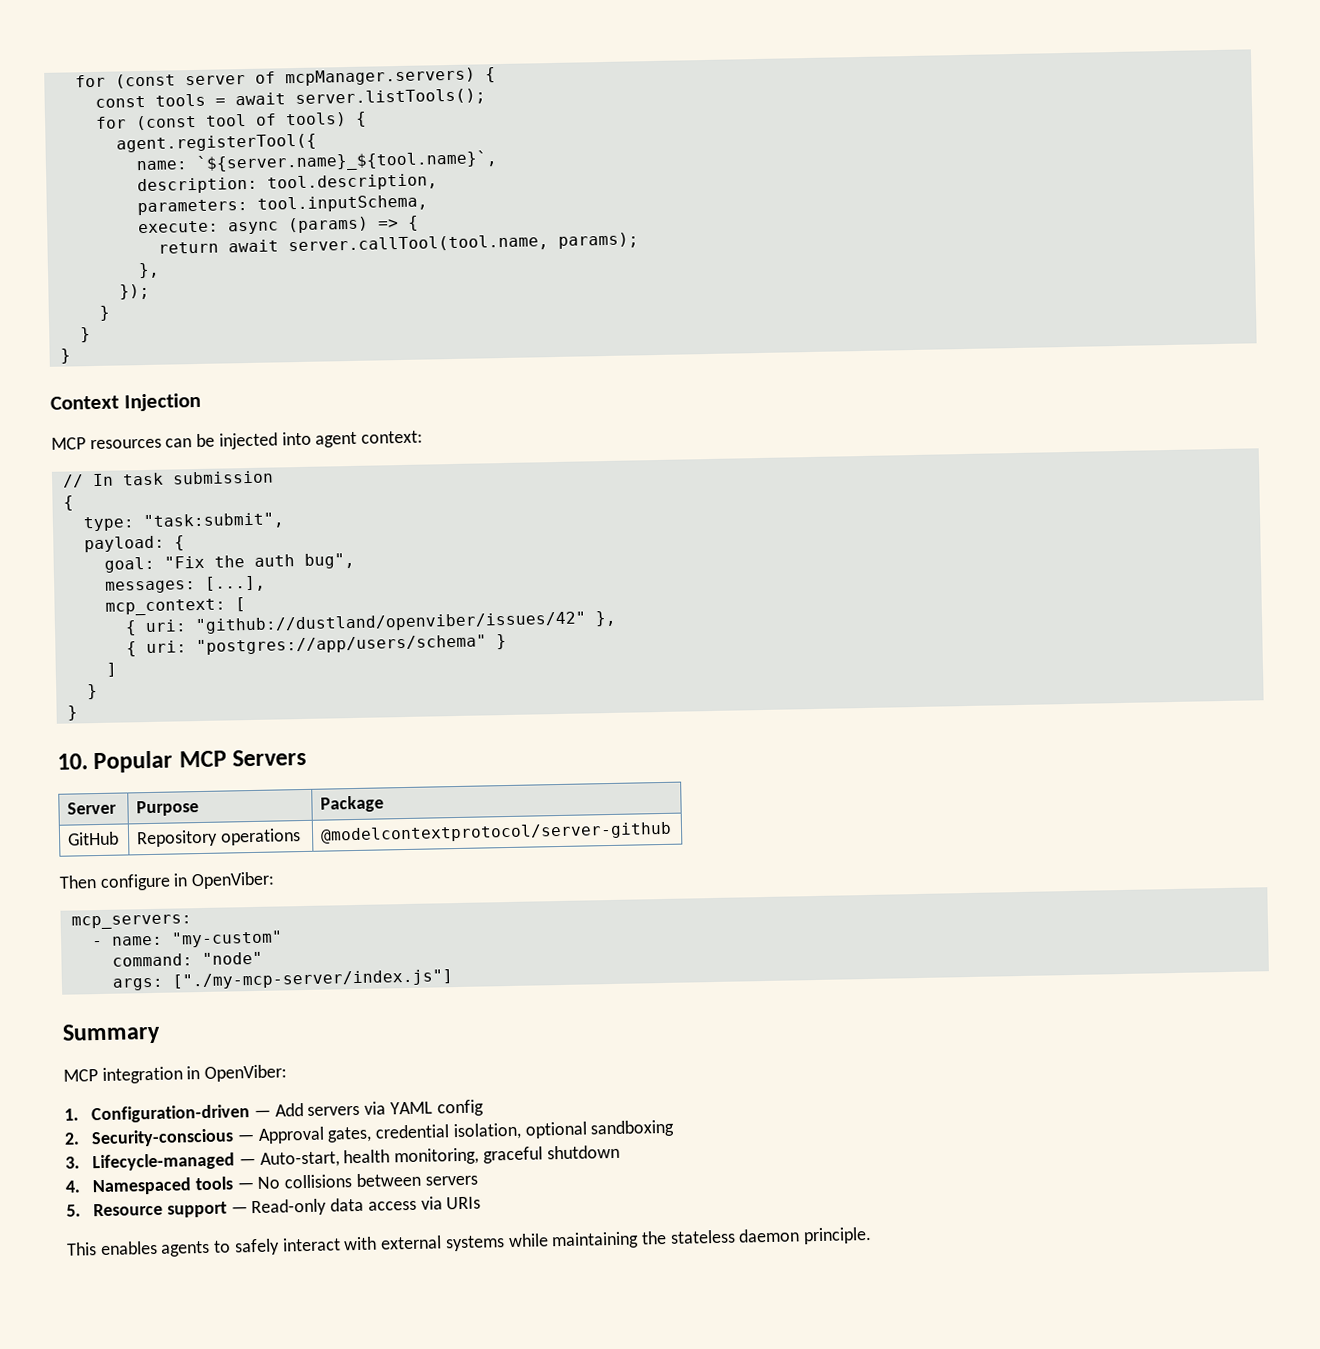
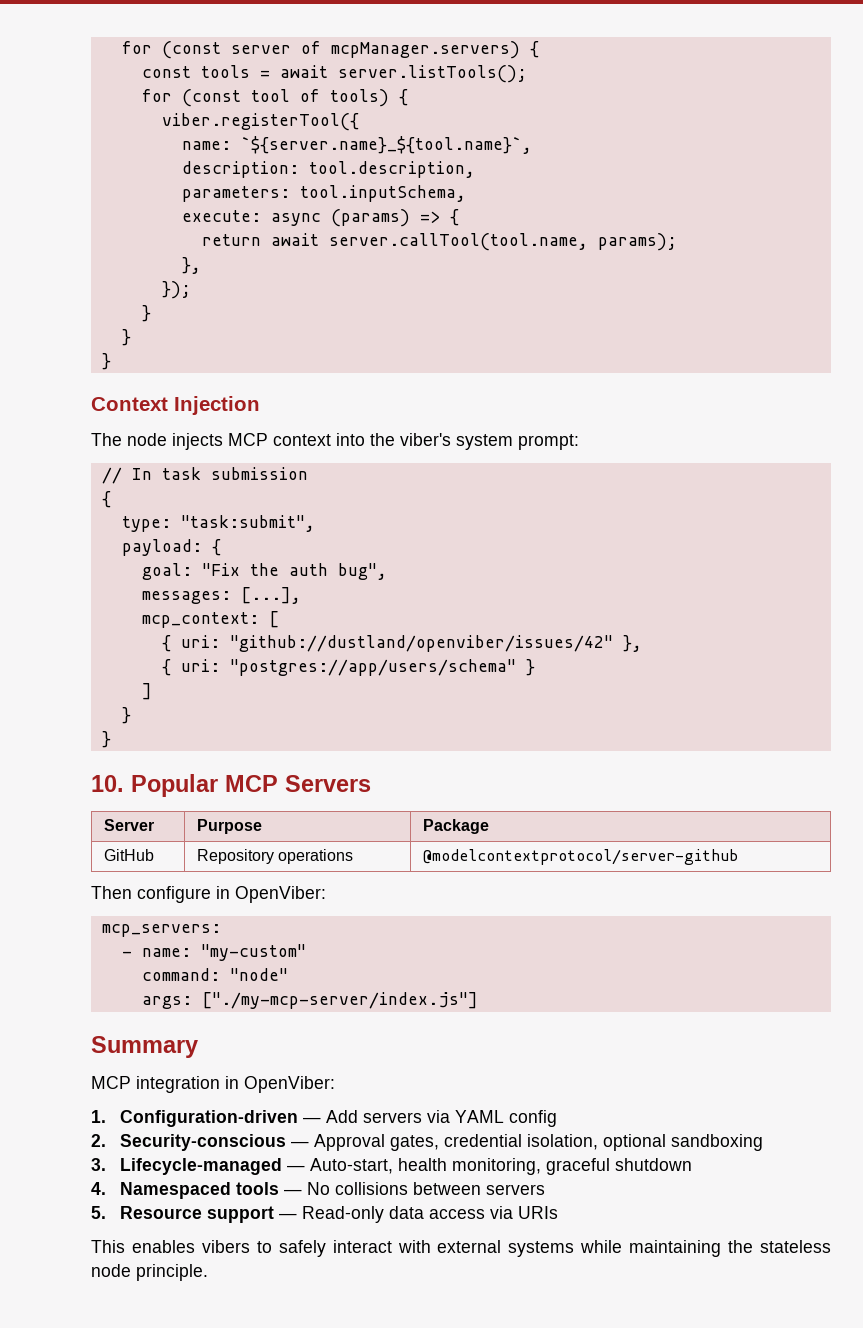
[115,133,317,153] agent.registerTool({ -> [161,113,359,131] viber.registerTool({
[51,430,424,450] MCP resources can be injected into agent context: -> [91,433,579,450] The node injects MCP context into the viber's system prompt:
[160,1240,211,1257] agents -> [201,1240,250,1253] vibers
[738,1228,801,1243] daemon -> [91,1264,131,1277] node

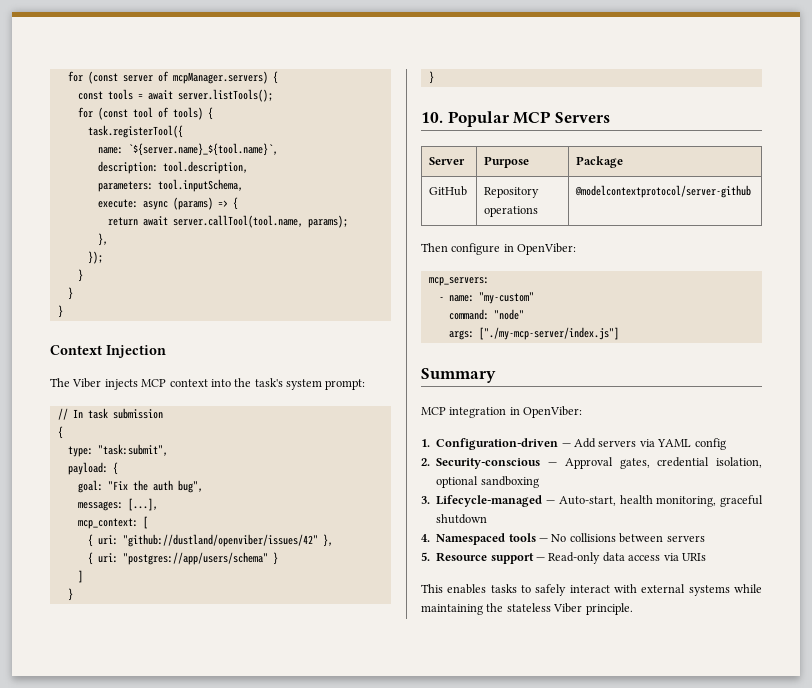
[161,113,359,131] viber.registerTool({ -> [87,125,183,138] task.registerTool({
[127,433,167,446] node -> [72,378,102,388] Viber
[400,433,451,446] viber's -> [254,378,283,387] task's
[201,1240,250,1253] vibers -> [490,584,517,593] tasks
[91,1264,131,1277] node -> [553,603,583,613] Viber

